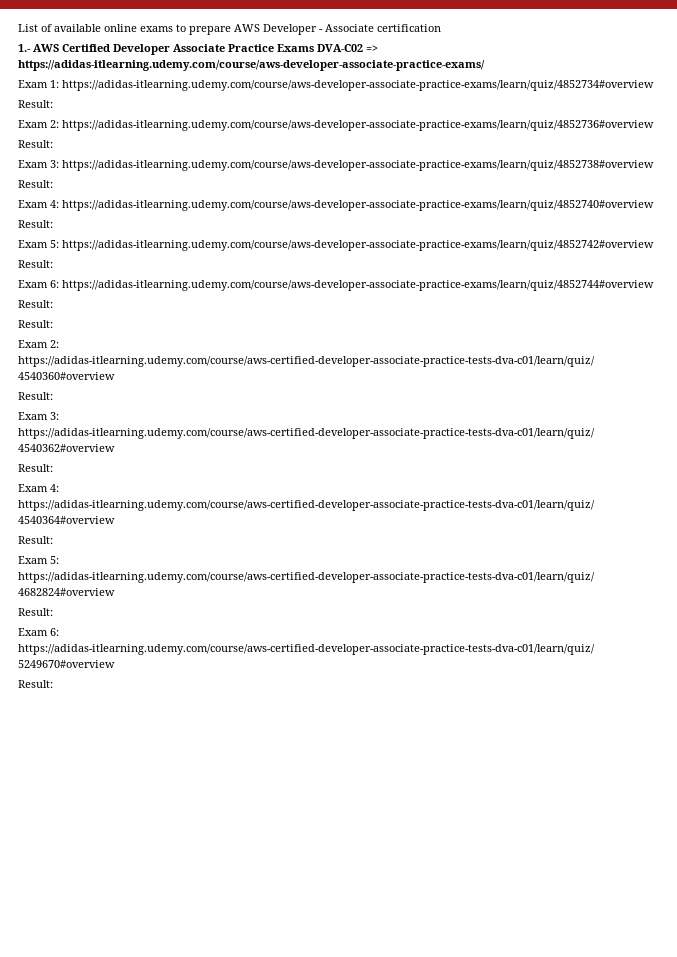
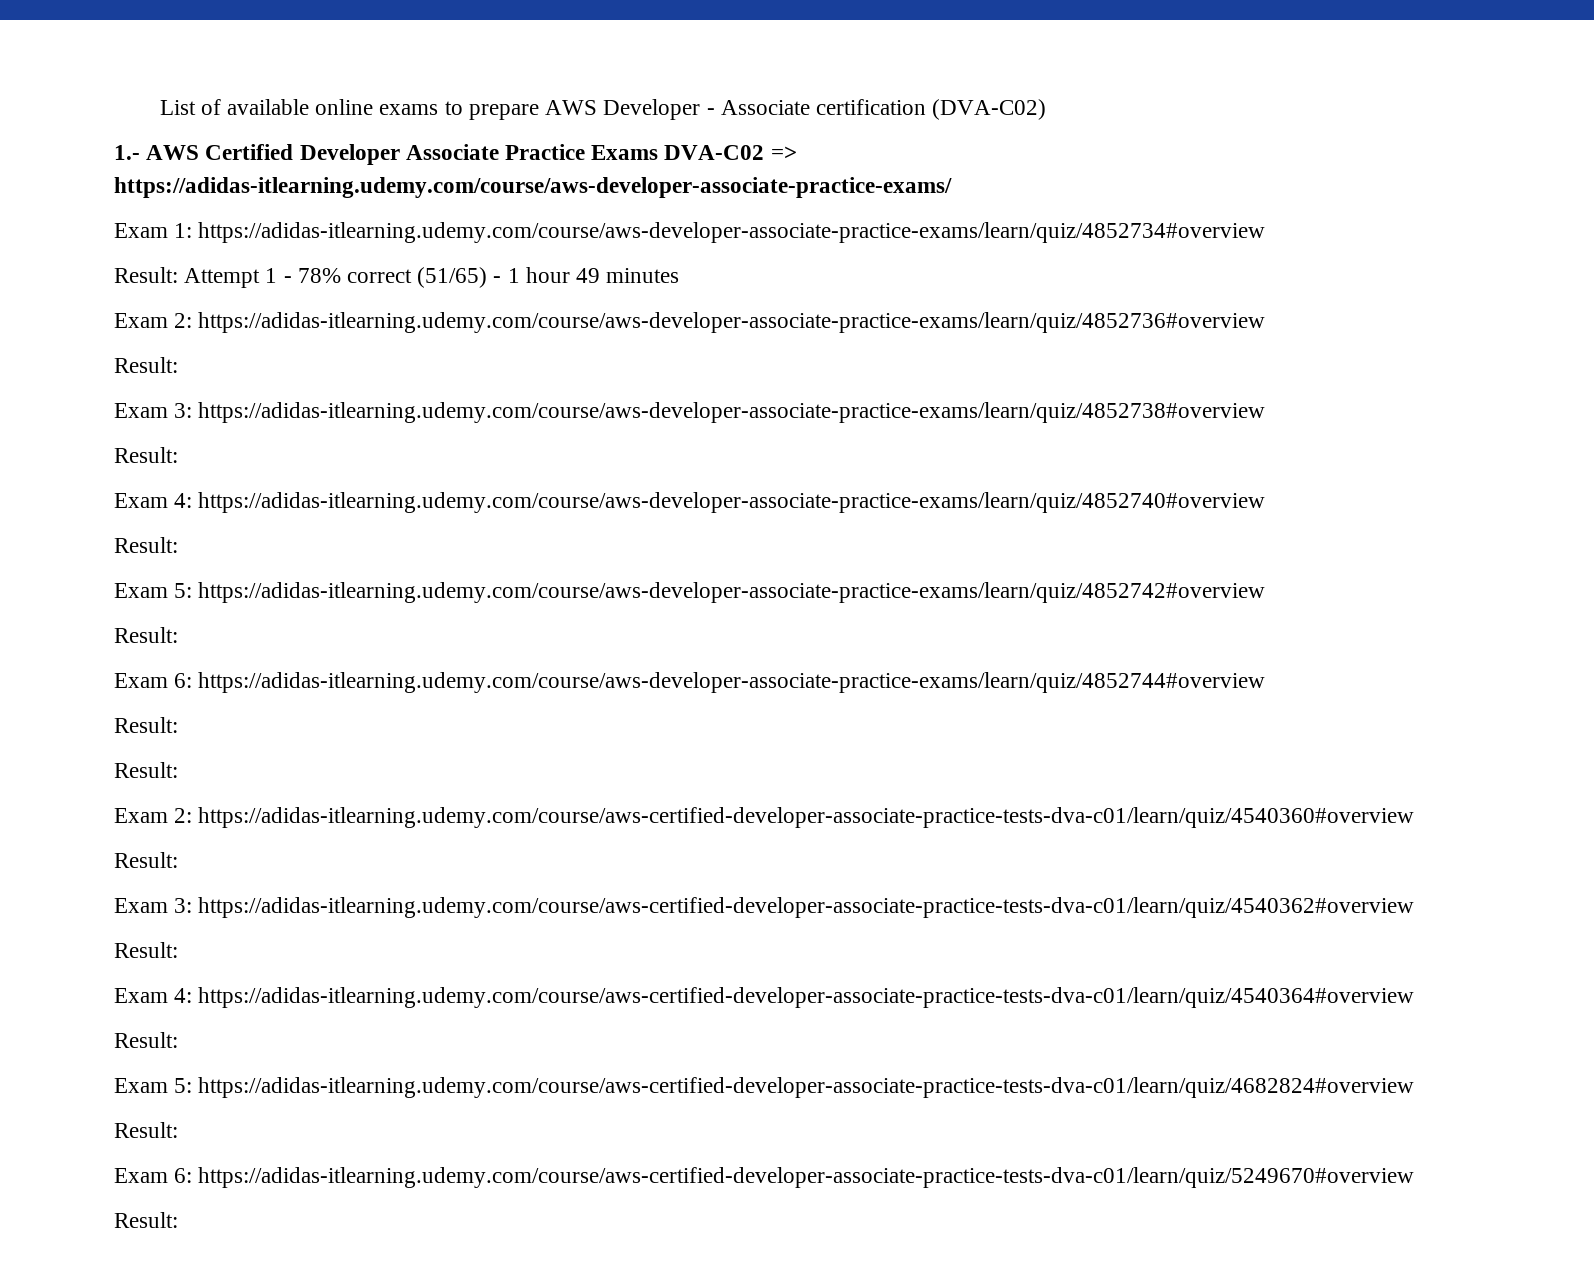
(441, 28) none -> [932,99,1047,120] (DVA-C02)
(53, 104) none -> [184,267,680,288] Attempt 1 - 78% correct (51/65) - 1 hour 49 minutes

